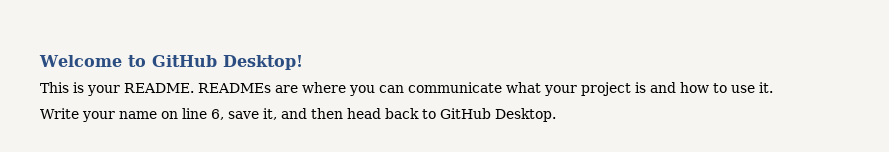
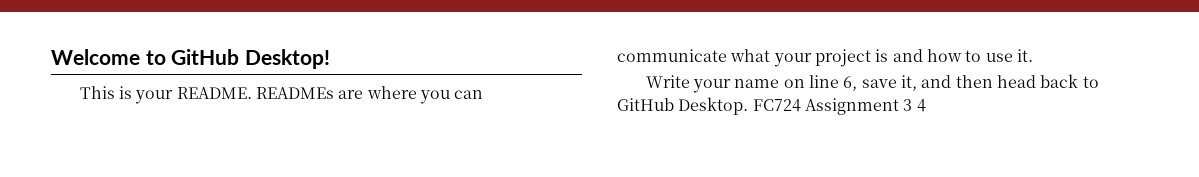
(556, 115) none -> [752,98,926,115] FC724 Assignment 3 4

